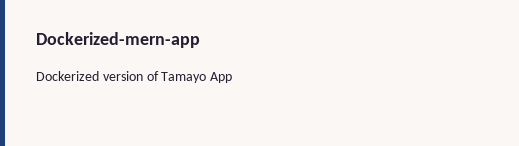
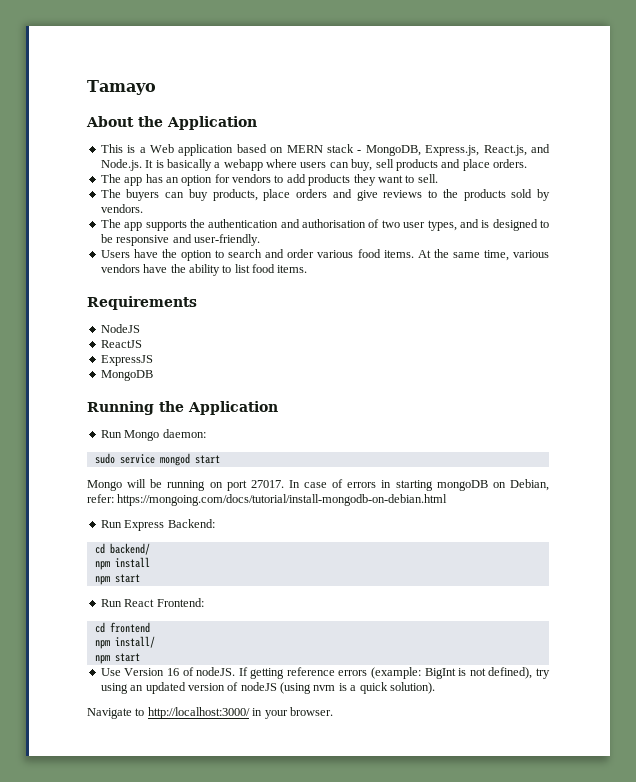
[36,32,200,48] [36,71,233,83] Dockerized-mern-app // Dockerized version of Tamayo App -> [87,80,156,95] [86,116,257,130] [100,144,550,156] [100,159,527,171] [100,174,438,186] [100,189,550,201] [100,204,143,213] [100,219,549,231] [100,234,260,246] [100,249,549,261] [100,264,308,276] [87,296,197,310] [100,324,140,333] [100,340,142,348] [100,355,153,366] [100,370,153,381] [87,401,278,415] [100,429,206,441] [94,453,220,466] [87,479,549,491] [87,494,448,506] [100,519,215,531] [94,543,150,555] [94,557,150,570] [94,574,140,585] [100,598,204,607] [94,622,150,633] [94,636,155,649] [94,653,140,664] [100,667,550,679] [100,682,435,694] [87,707,333,719] Tamayo // About the Application // This is a Web application based on MERN stack - MongoDB, Express.js, React.js, and Node.js. It is basically a webapp where users can buy, sell products and place orders. // The app has an option for vendors to add products they want to sell. // The buyers can buy products, place orders and give reviews to the products sold by vendors. // The app supports the authentication and authorisation of two user types, and is designed to be responsive and user-friendly. // Users have the option to search and order various food items. At the same time, various vendors have the ability to list food items. // Requirements // NodeJS // ReactJS // ExpressJS // MongoDB // Running the Application // Run Mongo daemon: // sudo service mongod start // Mongo will be running on port 27017. In case of errors in starting mongoDB on Debian, refer: https://mongoing.com/docs/tutorial/install-mongodb-on-debian.html // Run Express Backend: // cd backend/ // npm install // npm start // Run React Frontend: // cd frontend // npm install/ // npm start // Use Version 16 of nodeJS. If getting reference errors (example: BigInt is not defined), try using an updated version of nodeJS (using nvm is a quick solution). // Navigate to http://localhost:3000/ in your browser.

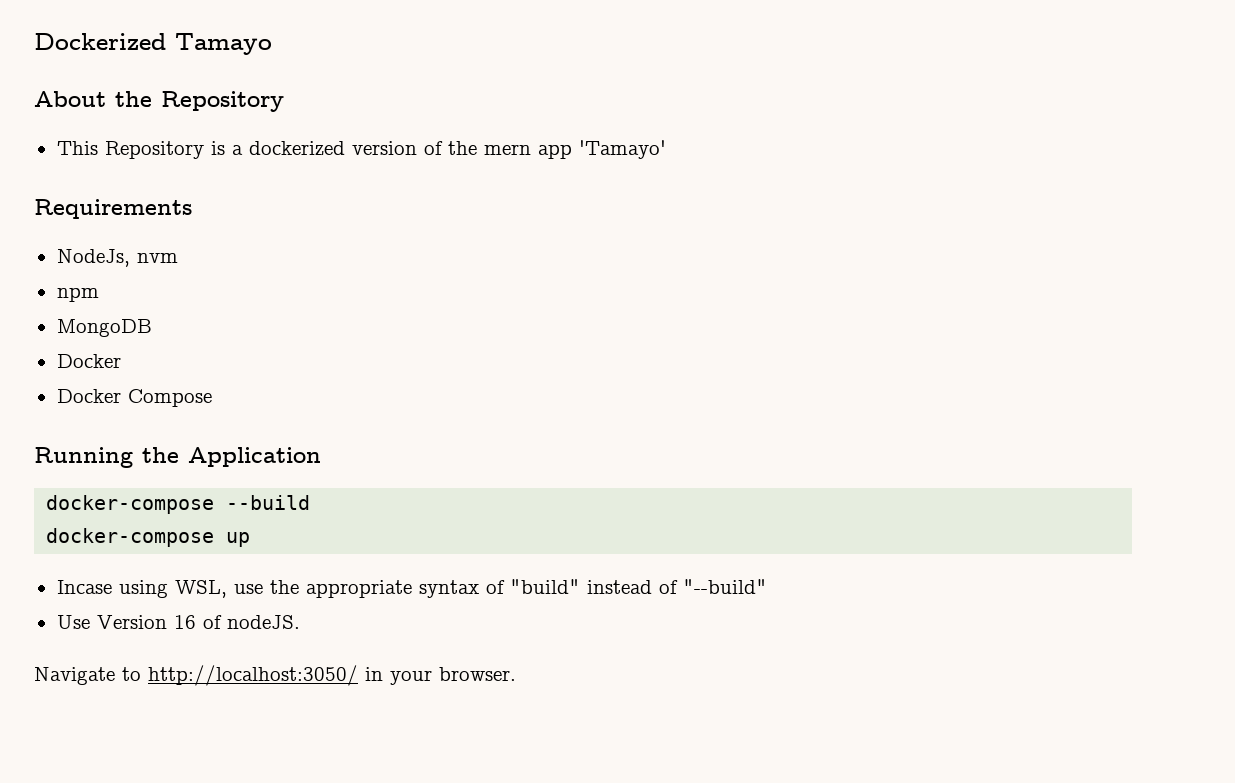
(87, 87) none -> [34,33,166,50] Dockerized
[167,116,257,130] Application -> [161,91,284,112] Repository
[127,144,550,156] [100,159,527,171] [100,174,438,186] [100,189,550,201] [100,204,143,213] [100,219,549,231] [100,234,260,246] [100,249,549,261] [100,264,308,276] [87,296,197,310] [100,324,140,333] [100,340,142,348] [100,355,153,366] [100,370,153,381] [87,401,278,415] [100,429,206,441] [94,453,220,466] [87,479,549,491] [87,494,448,506] [100,519,215,531] [94,543,150,555] [94,557,150,570] [94,574,140,585] [100,598,204,607] [94,622,150,633] [94,636,155,649] [94,653,140,664] is a Web application based on MERN stack - MongoDB, Express.js, React.js, and Node.js. It is basically a webapp where users can buy, sell products and place orders. // The app has an option for vendors to add products they want to sell. // The buyers can buy products, place orders and give reviews to the products sold by vendors. // The app supports the authentication and authorisation of two user types, and is designed to be responsive and user-friendly. // Users have the option to search and order various food items. At the same time, various vendors have the ability to list food items. // Requirements // NodeJS // ReactJS // ExpressJS // MongoDB // Running the Application // Run Mongo daemon: // sudo service mongod start // Mongo will be running on port 27017. In case of errors in starting mongoDB on Debian, refer: https://mongoing.com/docs/tutorial/install-mongodb-on-debian.html // Run Express Backend: // cd backend/ // npm install // npm start // Run React Frontend: // cd frontend // npm install/ // npm start -> [104,140,666,159] [34,199,192,219] [56,249,178,267] [56,287,99,302] [56,319,152,337] [56,354,121,368] [56,389,212,407] [34,447,321,468] [46,495,311,514] [46,528,251,547] [56,579,767,598] Repository is a dockerized version of the mern app 'Tamayo' // Requirements // NodeJs, nvm // npm // MongoDB // Docker // Docker Compose // Running the Application // docker-compose --build // docker-compose up // Incase using WSL, use the appropriate syntax of "build" instead of "--build"
[238,667,550,679] [100,682,435,694] If getting reference errors (example: BigInt is not defined), try using an updated version of nodeJS (using nvm is a quick solution). -> (300, 622) none
[147,707,250,719] http://localhost:3000/ -> [148,665,358,686] http://localhost:3050/

